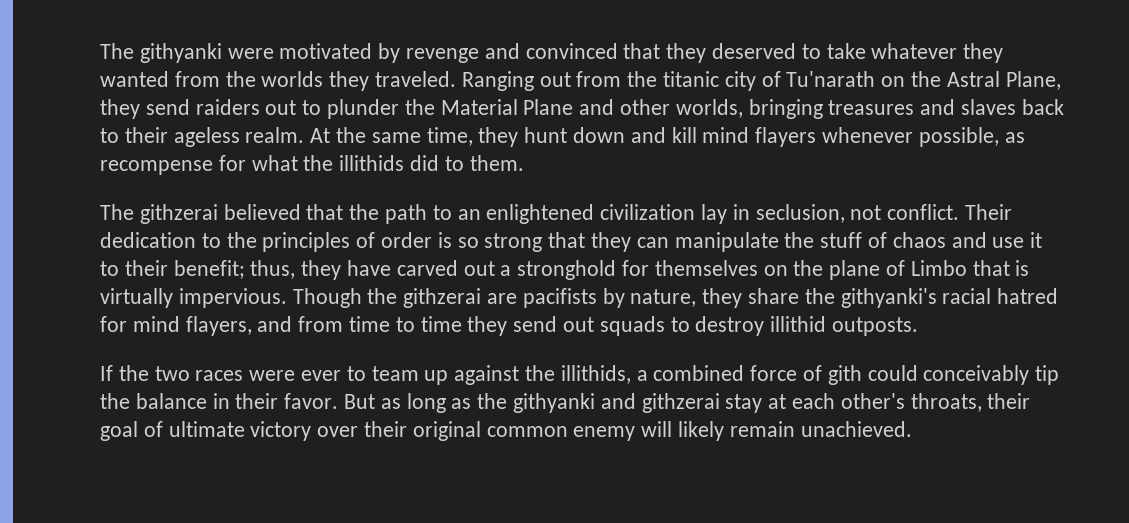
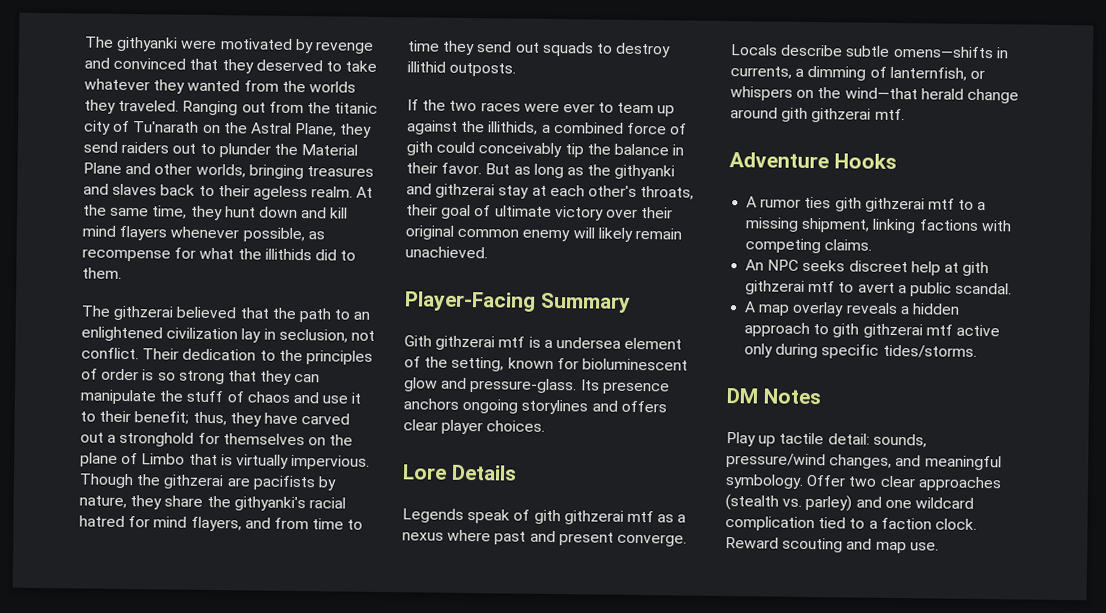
(912, 429) none -> [404,291,631,313] [404,335,683,351] [404,356,688,372] [403,377,670,395] [403,398,667,415] [403,419,546,435] [402,464,517,481] [402,508,687,525] [402,529,687,547] [730,44,1009,59] [730,65,985,81] [730,86,1019,104] [730,107,905,123] [729,152,897,170] [746,196,987,213] [745,217,1012,234] [745,238,873,254] [745,259,990,277] [745,280,1013,297] [744,301,960,317] [744,322,1000,339] [744,343,977,359] [726,388,822,405] [726,432,927,448] [726,453,1002,471] [725,474,1002,492] [725,494,974,512] [725,516,977,532] [725,537,939,554] // Player-Facing Summary // Gith githzerai mtf is a undersea element of the setting, known for bioluminescent glow and pressure-glass. Its presence anchors ongoing storylines and offers clear player choices. // Lore Details // Legends speak of gith githzerai mtf as a nexus where past and present converge. Locals describe subtle omens—shifts in currents, a dimming of lanternfish, or whispers on the wind—that herald change around gith githzerai mtf. // Adventure Hooks // A rumor ties gith githzerai mtf to a missing shipment, linking factions with competing claims. // An NPC seeks discreet help at gith githzerai mtf to avert a public scandal. // A map overlay reveals a hidden approach to gith githzerai mtf active only during specific tides/storms. // DM Notes // Play up tactile detail: sounds, pressure/wind changes, and meaningful symbology. Offer two clear approaches (stealth vs. parley) and one wildcard complication tied to a faction clock. Reward scouting and map use.

